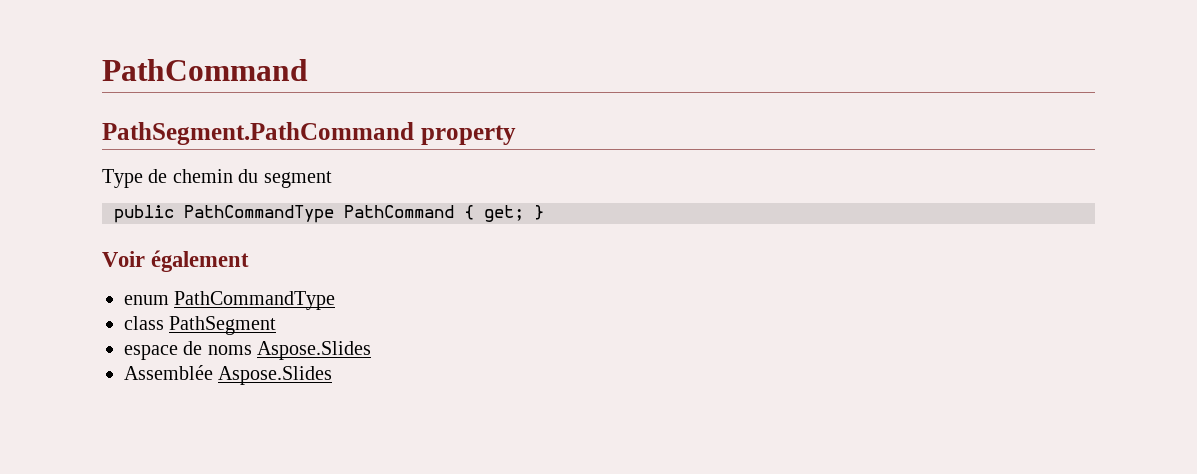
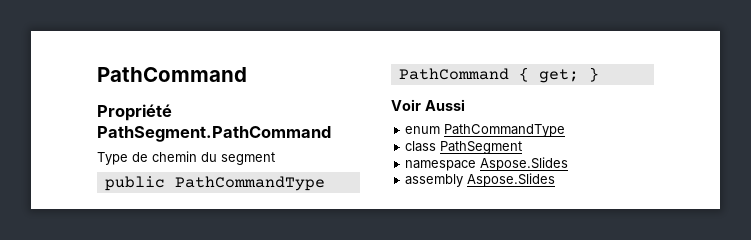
(308, 70) none -> [97,104,172,121] Propriété
[420,125,516,145] property -> (331, 134) none
[151,250,250,272] également -> [424,99,465,111] Aussi
[124,341,252,360] espace de noms -> [405,160,477,171] namespace
[124,365,213,380] Assemblée -> [405,174,464,187] assembly

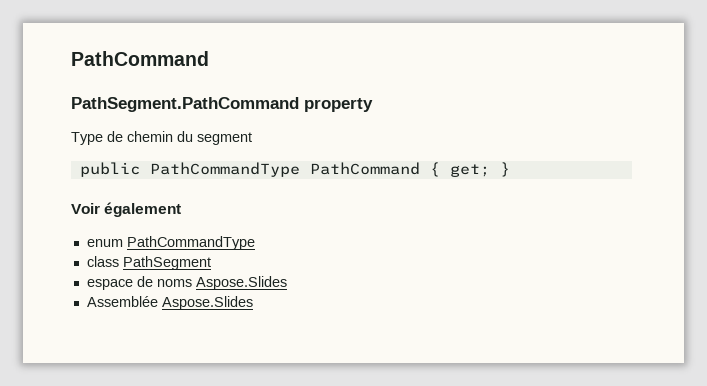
[97,104,172,121] Propriété -> (209, 58) none
(331, 134) none -> [304,98,373,112] property
[424,99,465,111] Aussi -> [104,202,182,217] également
[405,160,477,171] namespace -> [86,276,192,290] espace de noms
[405,174,464,187] assembly -> [86,296,158,307] Assemblée

